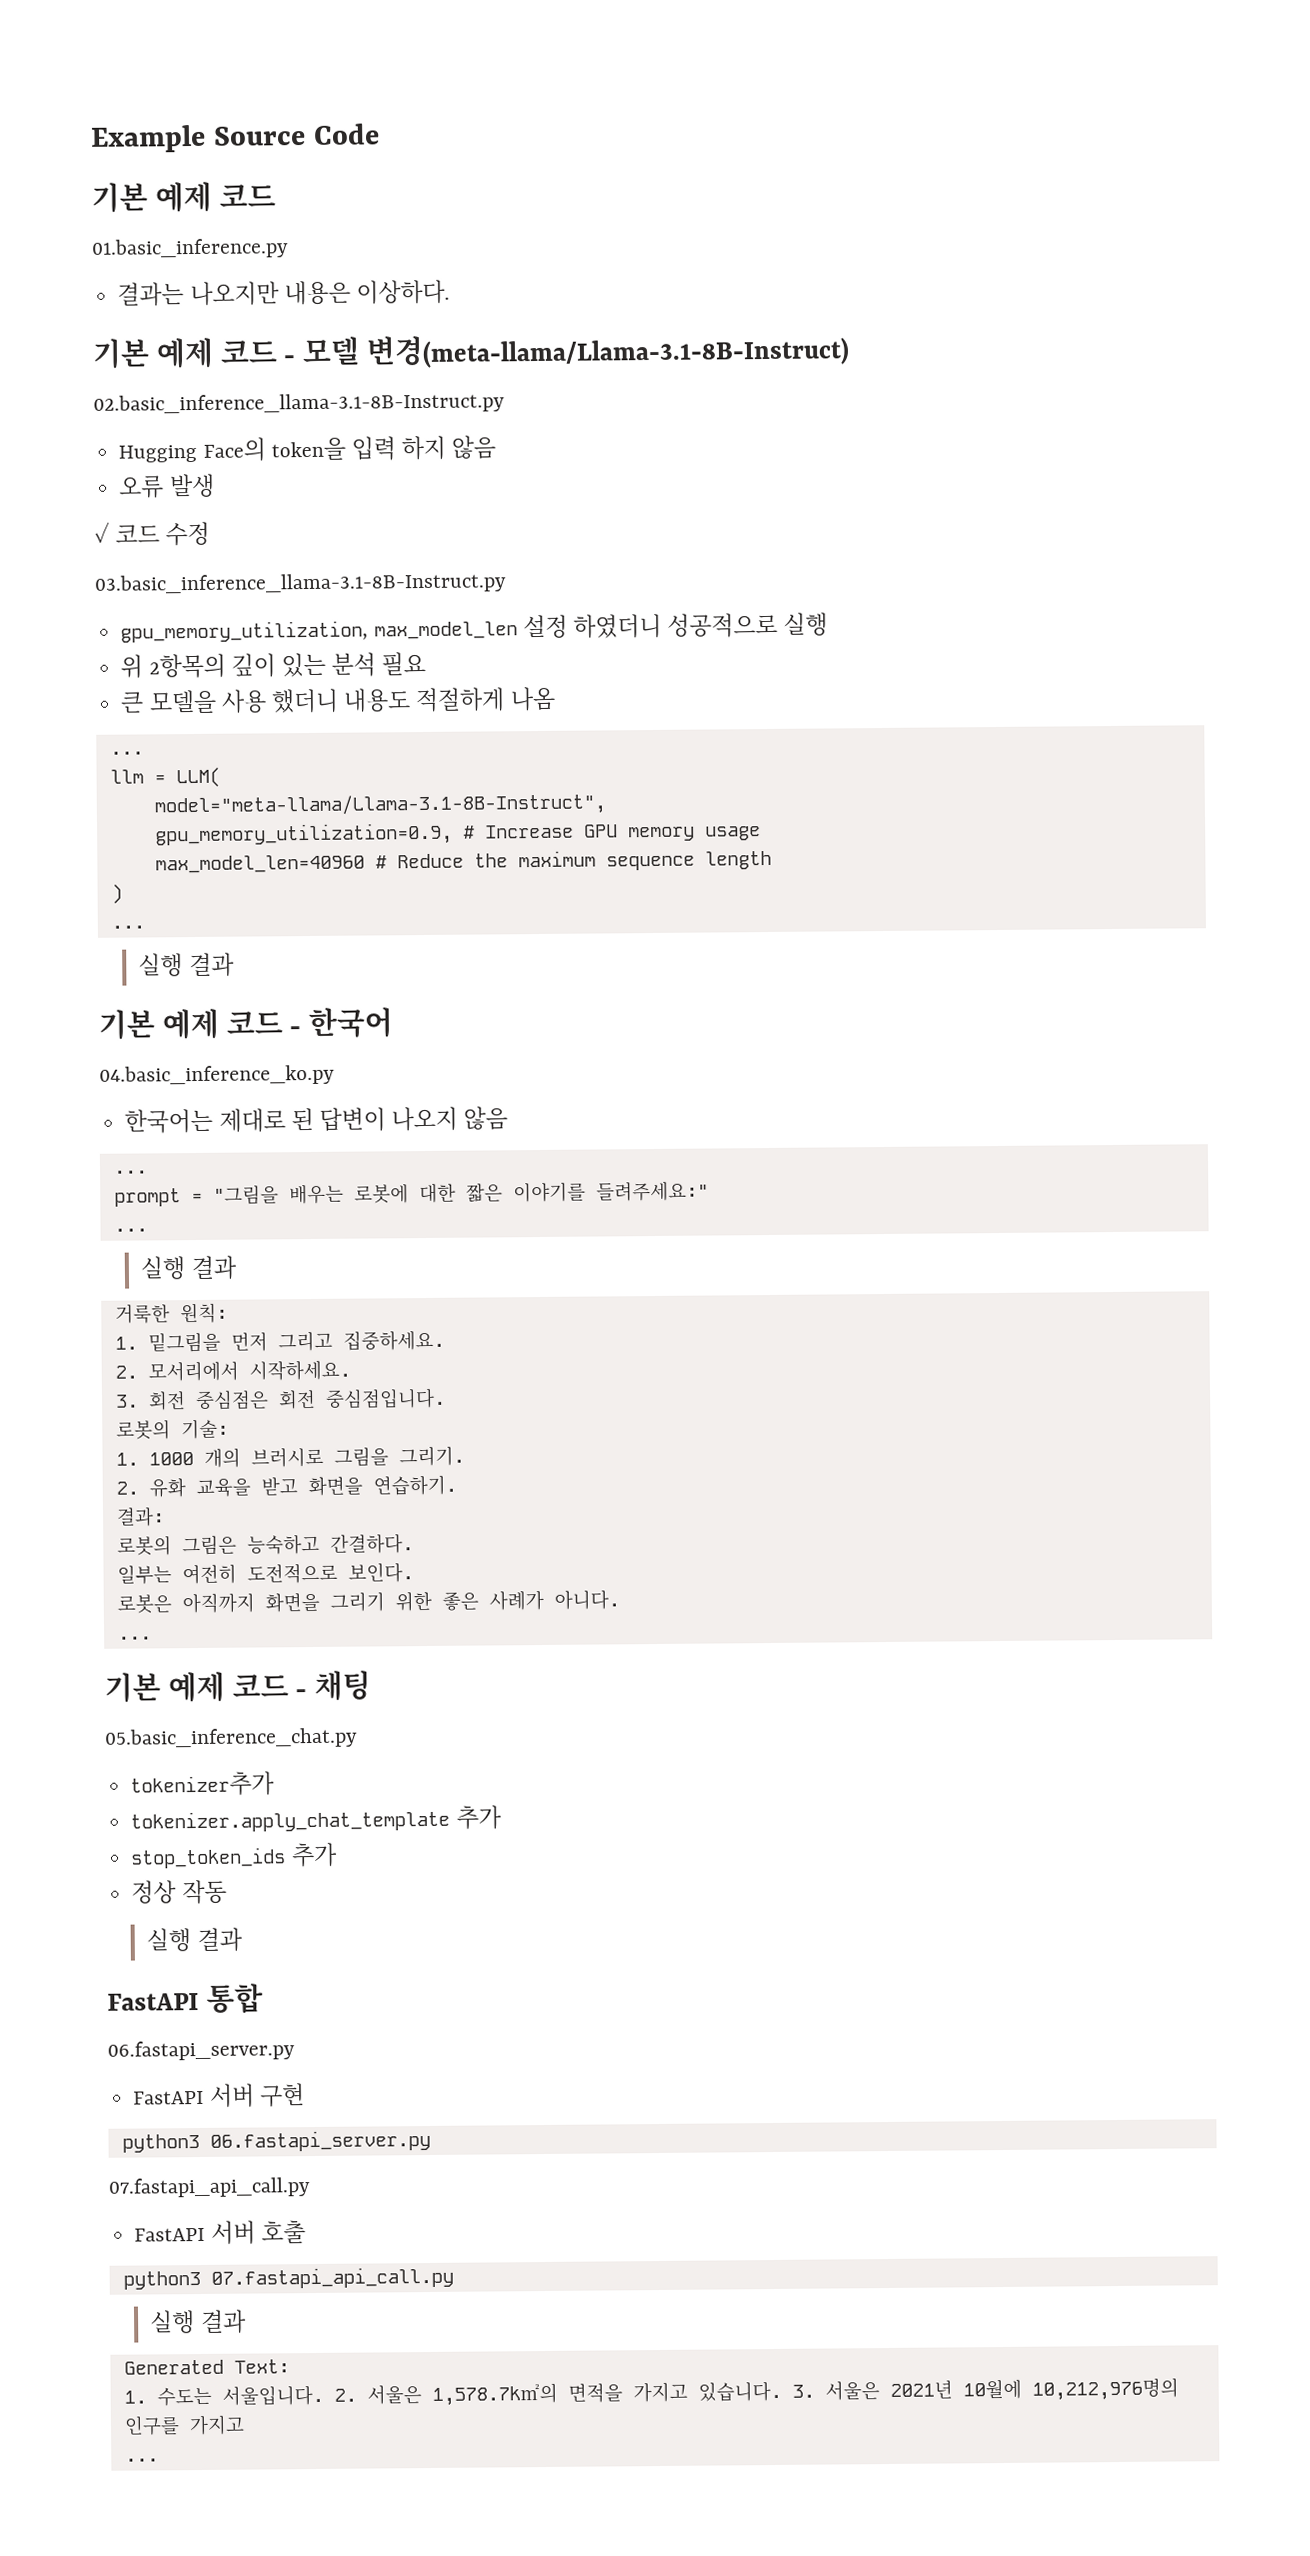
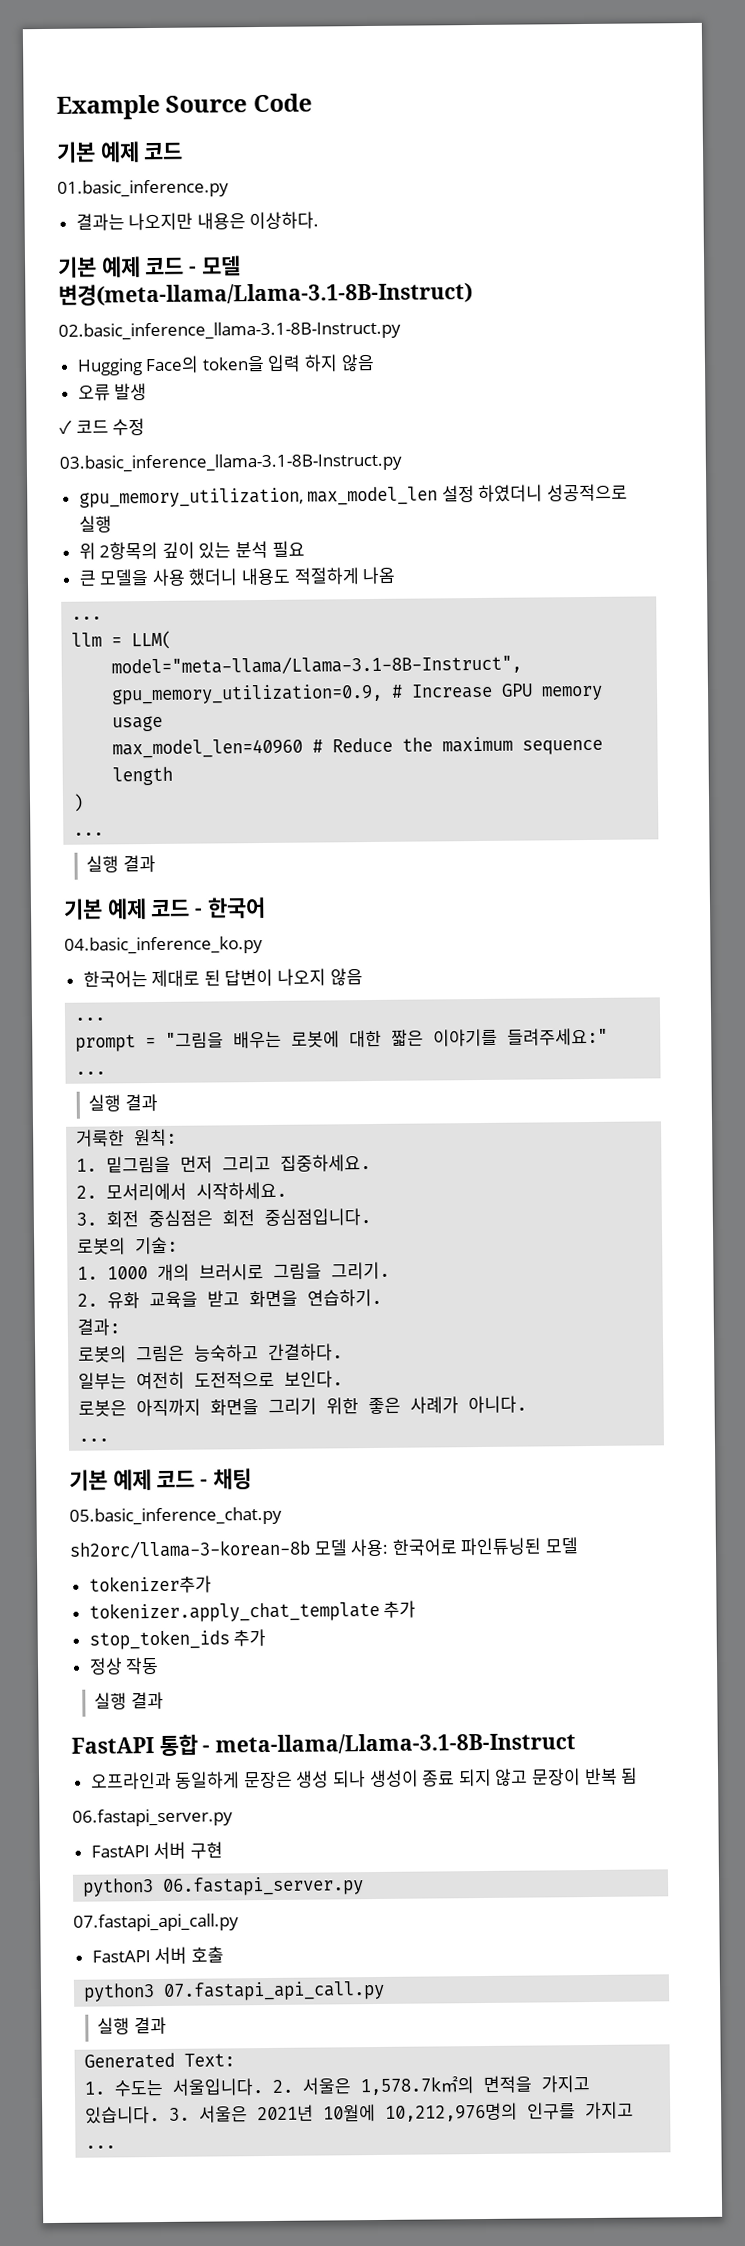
(358, 1738) none -> [69,1537,578,1559] // sh2orc/llama-3-korean-8b 모델 사용: 한국어로 파인튜닝된 모델
(264, 1998) none -> [202,1732,577,1755] [89,1767,639,1790] - meta-llama/Llama-3.1-8B-Instruct // 오프라인과 동일하게 문장은 생성 되나 생성이 종료 되지 않고 문장이 반복 됨

